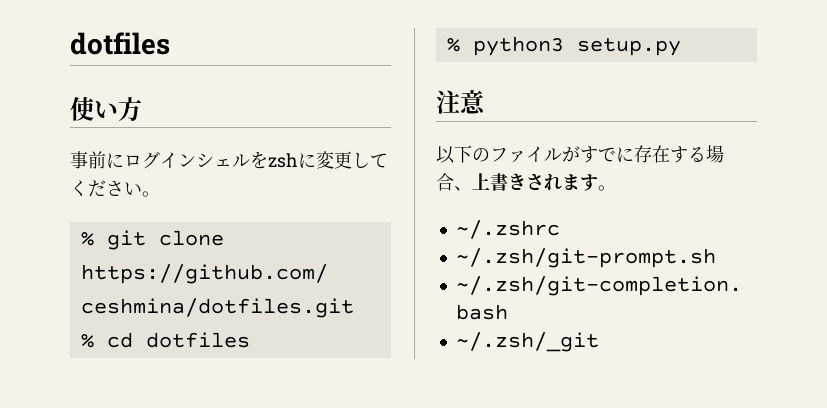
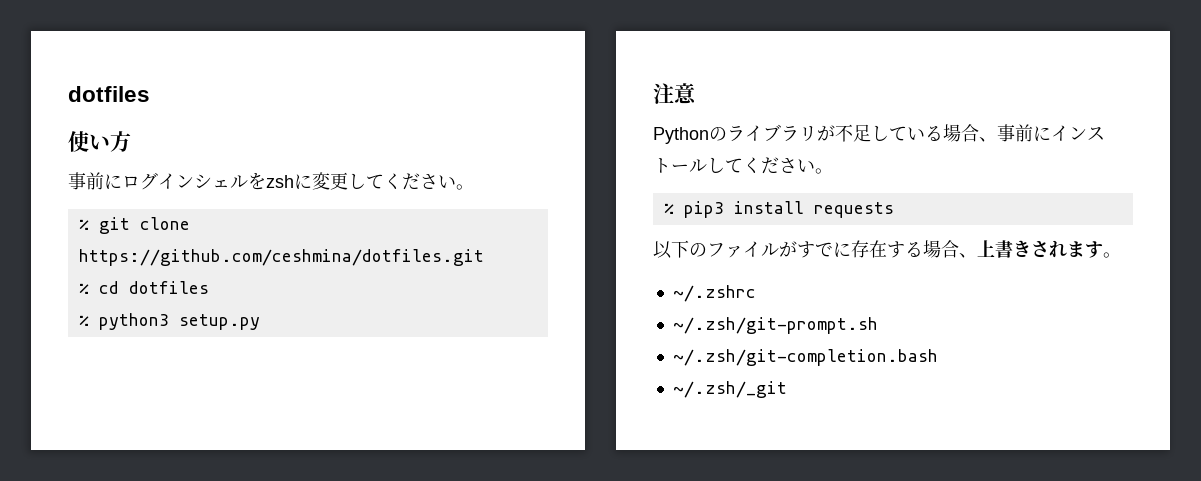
(486, 102) none -> [653,124,1105,144] [653,157,833,174] [663,201,894,218] // Pythonのライブラリが不足している場合、事前にインストールしてください。 // % pip3 install requests

